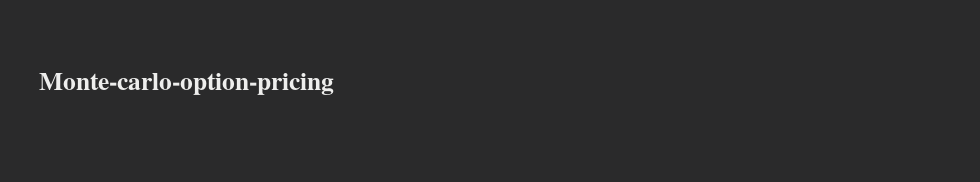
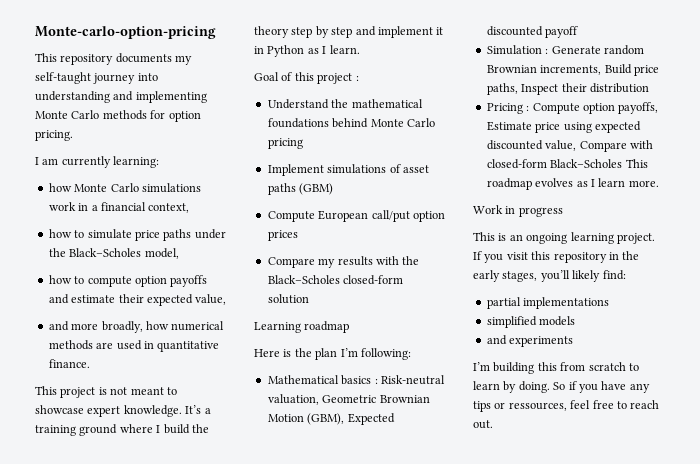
(334, 84) none -> [35,53,193,65] [35,72,158,84] [35,91,207,103] [35,110,201,122] [35,130,73,141] [35,156,160,168] [48,183,201,193] [48,202,190,213] [48,229,226,241] [48,248,179,259] [48,275,208,287] [48,294,227,306] [48,321,225,333] [48,340,220,352] [48,359,90,368] [35,386,177,398] [35,405,211,417] [35,424,209,436] [254,26,444,38] [254,45,360,57] [254,72,359,84] [267,99,423,109] [267,118,435,128] [267,138,303,149] [267,164,429,176] [267,183,334,195] [267,210,445,222] [267,230,298,241] [267,256,420,268] [267,275,404,285] [267,294,309,304] [254,321,350,333] [254,348,411,360] [267,375,445,385] [267,394,430,405] [267,413,395,425] [486,26,579,38] [486,45,644,55] [486,64,659,76] [486,83,649,95] [486,102,659,114] [486,121,641,133] [486,140,653,152] [486,159,648,169] [486,178,659,190] [473,205,563,217] [473,232,655,244] [473,251,640,263] [473,270,626,282] [486,297,610,309] [486,316,576,328] [486,335,574,347] [473,362,639,374] [473,381,650,393] [473,400,660,412] [473,420,493,429] // This repository documents my self-taught journey into understanding and implementing Monte Carlo methods for option pricing. // I am currently learning: // how Monte Carlo simulations work in a financial context, // how to simulate price paths under the Black–Scholes model, // how to compute option payoffs and estimate their expected value, // and more broadly, how numerical methods are used in quantitative finance. // This project is not meant to showcase expert knowledge. It’s a training ground where I build the theory step by step and implement it in Python as I learn. // Goal of this project : // Understand the mathematical foundations behind Monte Carlo pricing // Implement simulations of asset paths (GBM) // Compute European call/put option prices // Compare my results with the Black–Scholes closed-form solution // Learning roadmap // Here is the plan I’m following: // Mathematical basics : Risk-neutral valuation, Geometric Brownian Motion (GBM), Expected discounted payoff // Simulation : Generate random Brownian increments, Build price paths, Inspect their distribution // Pricing : Compute option payoffs, Estimate price using expected discounted value, Compare with closed-form Black–Scholes This roadmap evolves as I learn more. // Work in progress // This is an ongoing learning project. If you visit this repository in the early stages, you’ll likely find: // partial implementations // simplified models // and experiments // I’m building this from scratch to learn by doing. So if you have any tips or ressources, feel free to reach out.

